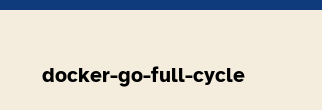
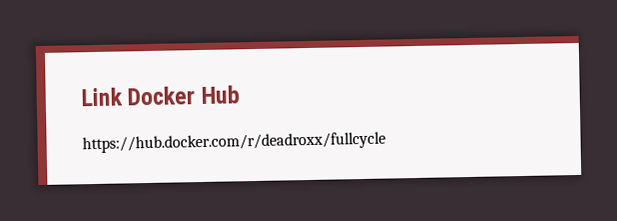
[42,66,245,87] docker-go-full-cycle -> [81,85,240,107] [82,131,386,154] Link Docker Hub // https://hub.docker.com/r/deadroxx/fullcycle

